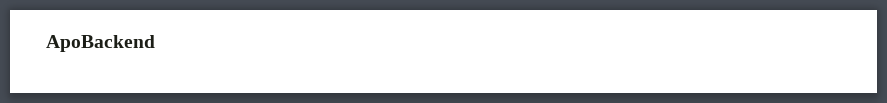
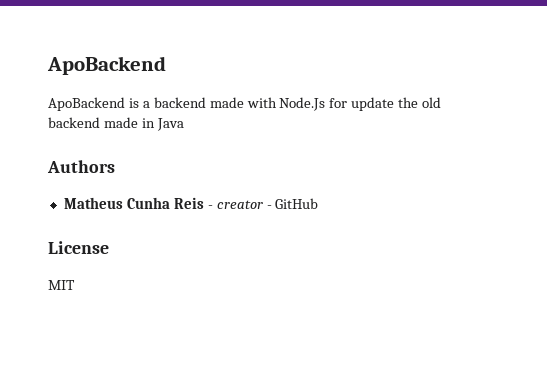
[46,35,155,52] ApoBackend -> [47,56,166,75] [48,97,442,111] [48,117,184,131] [47,160,115,173] [63,197,319,209] [48,241,109,254] [48,280,75,290] ApoBackend // ApoBackend is a backend made with Node.Js for update the old backend made in Java // Authors // Matheus Cunha Reis - creator - GitHub // License // MIT

